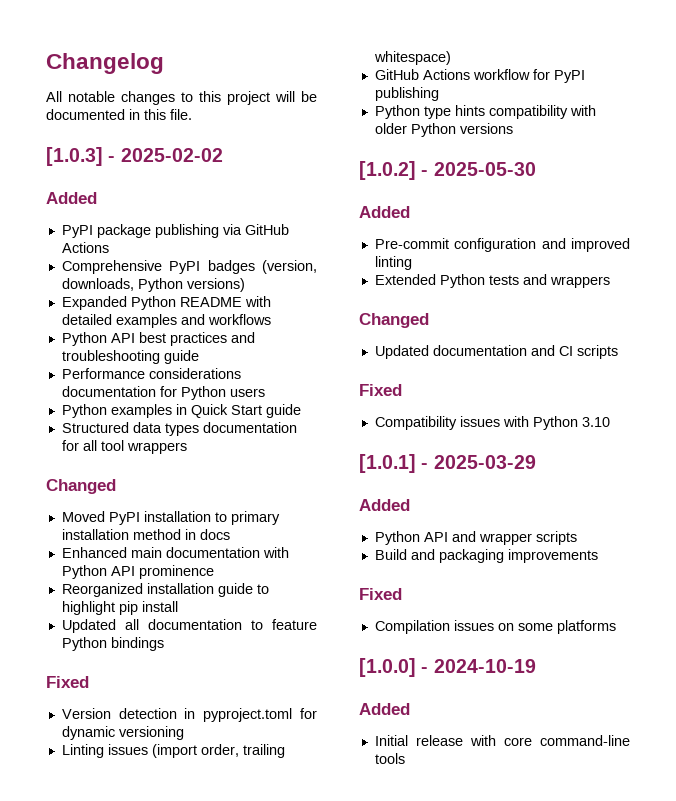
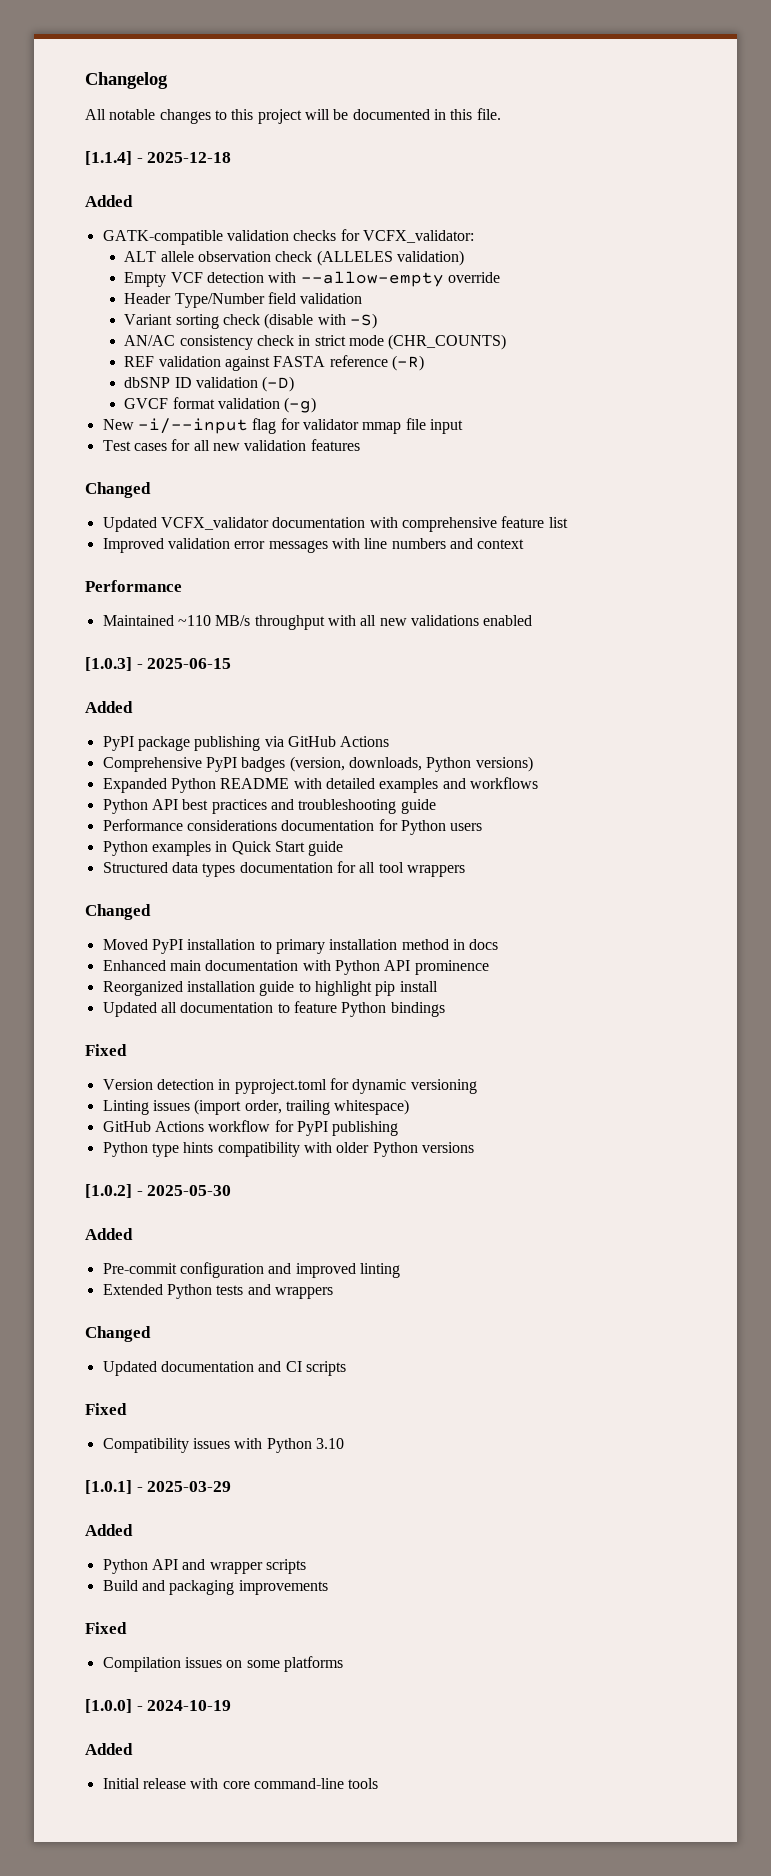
(192, 114) none -> [85,151,232,165] [85,195,133,207] [102,229,474,245] [124,250,464,266] [124,271,500,287] [124,292,363,308] [124,313,377,329] [124,334,507,350] [124,355,424,371] [124,376,295,392] [124,397,317,413] [102,418,463,434] [102,439,360,451] [85,482,151,498] [102,516,568,532] [102,538,525,553] [85,580,182,592] [102,615,533,630] // [1.1.4] - 2025-12-18 // Added // GATK-compatible validation checks for VCFX_validator: // ALT allele observation check (ALLELES validation) // Empty VCF detection with --allow-empty override // Header Type/Number field validation // Variant sorting check (disable with -S) // AN/AC consistency check in strict mode (CHR_COUNTS) // REF validation against FASTA reference (-R) // dbSNP ID validation (-D) // GVCF format validation (-g) // New -i/--input flag for validator mmap file input // Test cases for all new validation features // Changed // Updated VCFX_validator documentation with comprehensive feature list // Improved validation error messages with line numbers and context // Performance // Maintained ~110 MB/s throughput with all new validations enabled
[120,148,223,162] 2025-02-02 -> [147,658,232,669] 2025-06-15

